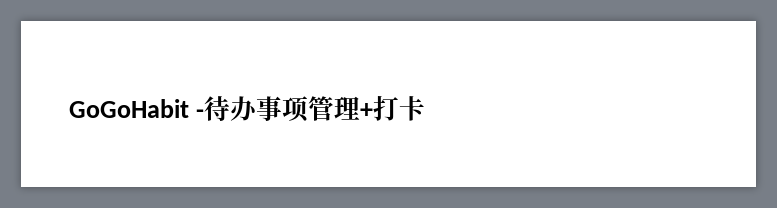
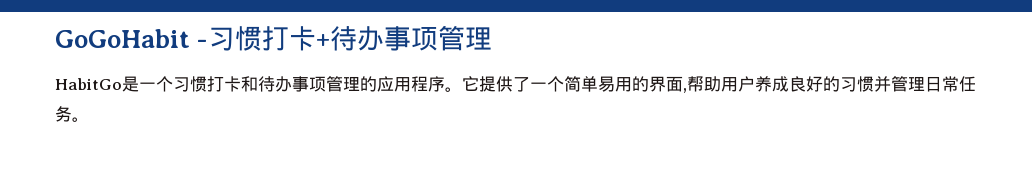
[203,96,425,122] 待办事项管理+打卡 -> [208,25,493,51] [55,76,976,93] [55,106,89,122] 习惯打卡+待办事项管理 // HabitGo是一个习惯打卡和待办事项管理的应用程序。它提供了一个简单易用的界面,帮助用户养成良好的习惯并管理日常任务。

